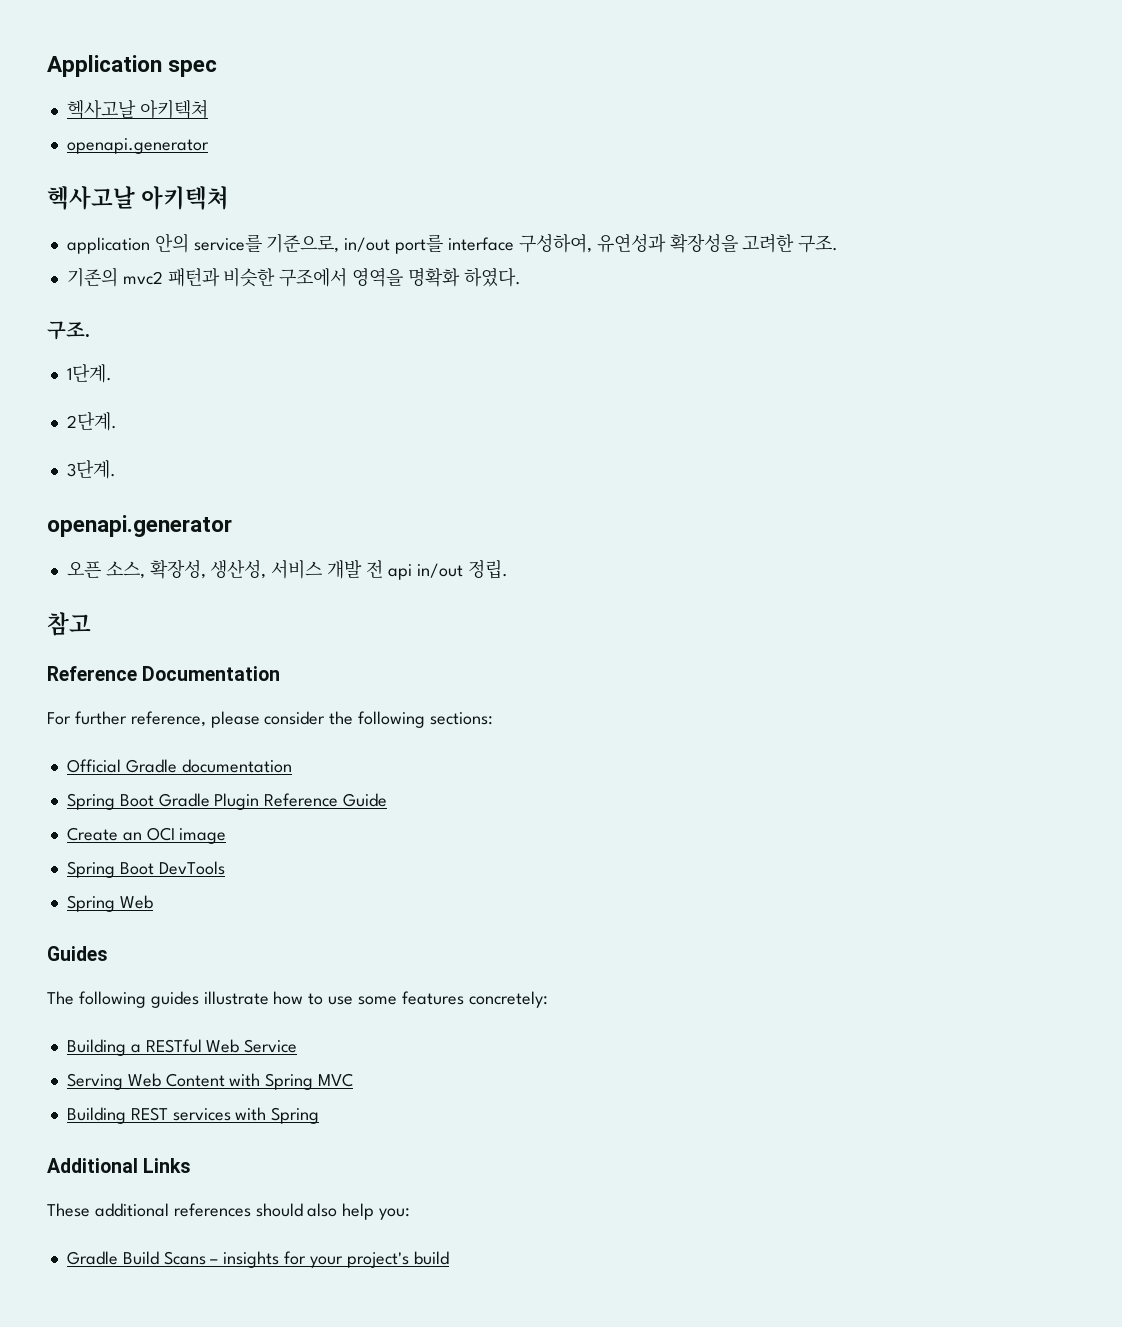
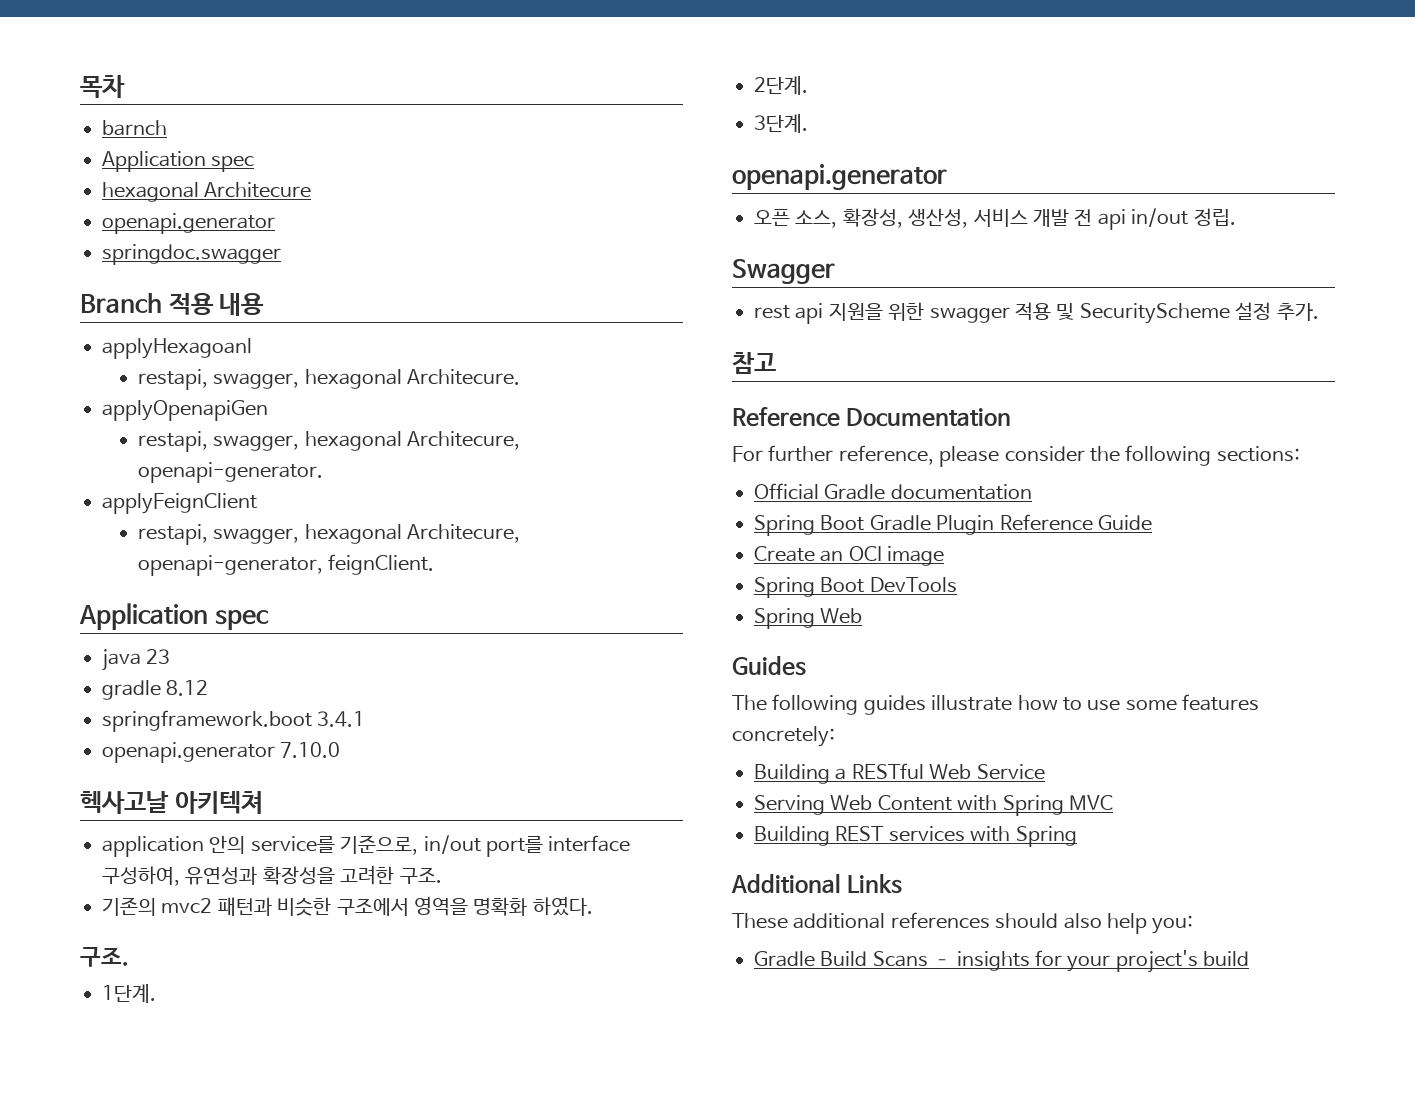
[47,55,218,77] [66,99,208,119] [66,138,209,154] Application spec // 헥사고날 아키텍쳐 // openapi.generator -> [80,75,125,98] [102,120,167,136] [102,151,255,172] [102,182,312,202] [102,213,275,234] [102,244,281,265] [80,293,265,316] [102,338,252,359] [137,369,521,390] [102,400,268,421] [137,431,521,452] [137,462,323,483] [102,493,257,514] [137,524,521,545] [137,554,435,576] [79,603,269,630] [102,649,171,671] [102,680,209,700] [102,710,366,732] [102,742,341,763] 목차 // barnch // Application spec // hexagonal Architecure // openapi.generator // springdoc.swagger // Branch 적용 내용 // applyHexagoanl // restapi, swagger, hexagonal Architecure. // applyOpenapiGen // restapi, swagger, hexagonal Architecure, openapi-generator. // applyFeignClient // restapi, swagger, hexagonal Architecure, openapi-generator, feignClient. // Application spec // java 23 // gradle 8.12 // springframework.boot 3.4.1 // openapi.generator 7.10.0
(508, 569) none -> [732,259,835,284] [754,302,1319,324] // Swagger // rest api 지원을 위한 swagger 적용 및 SecurityScheme 설정 추가.

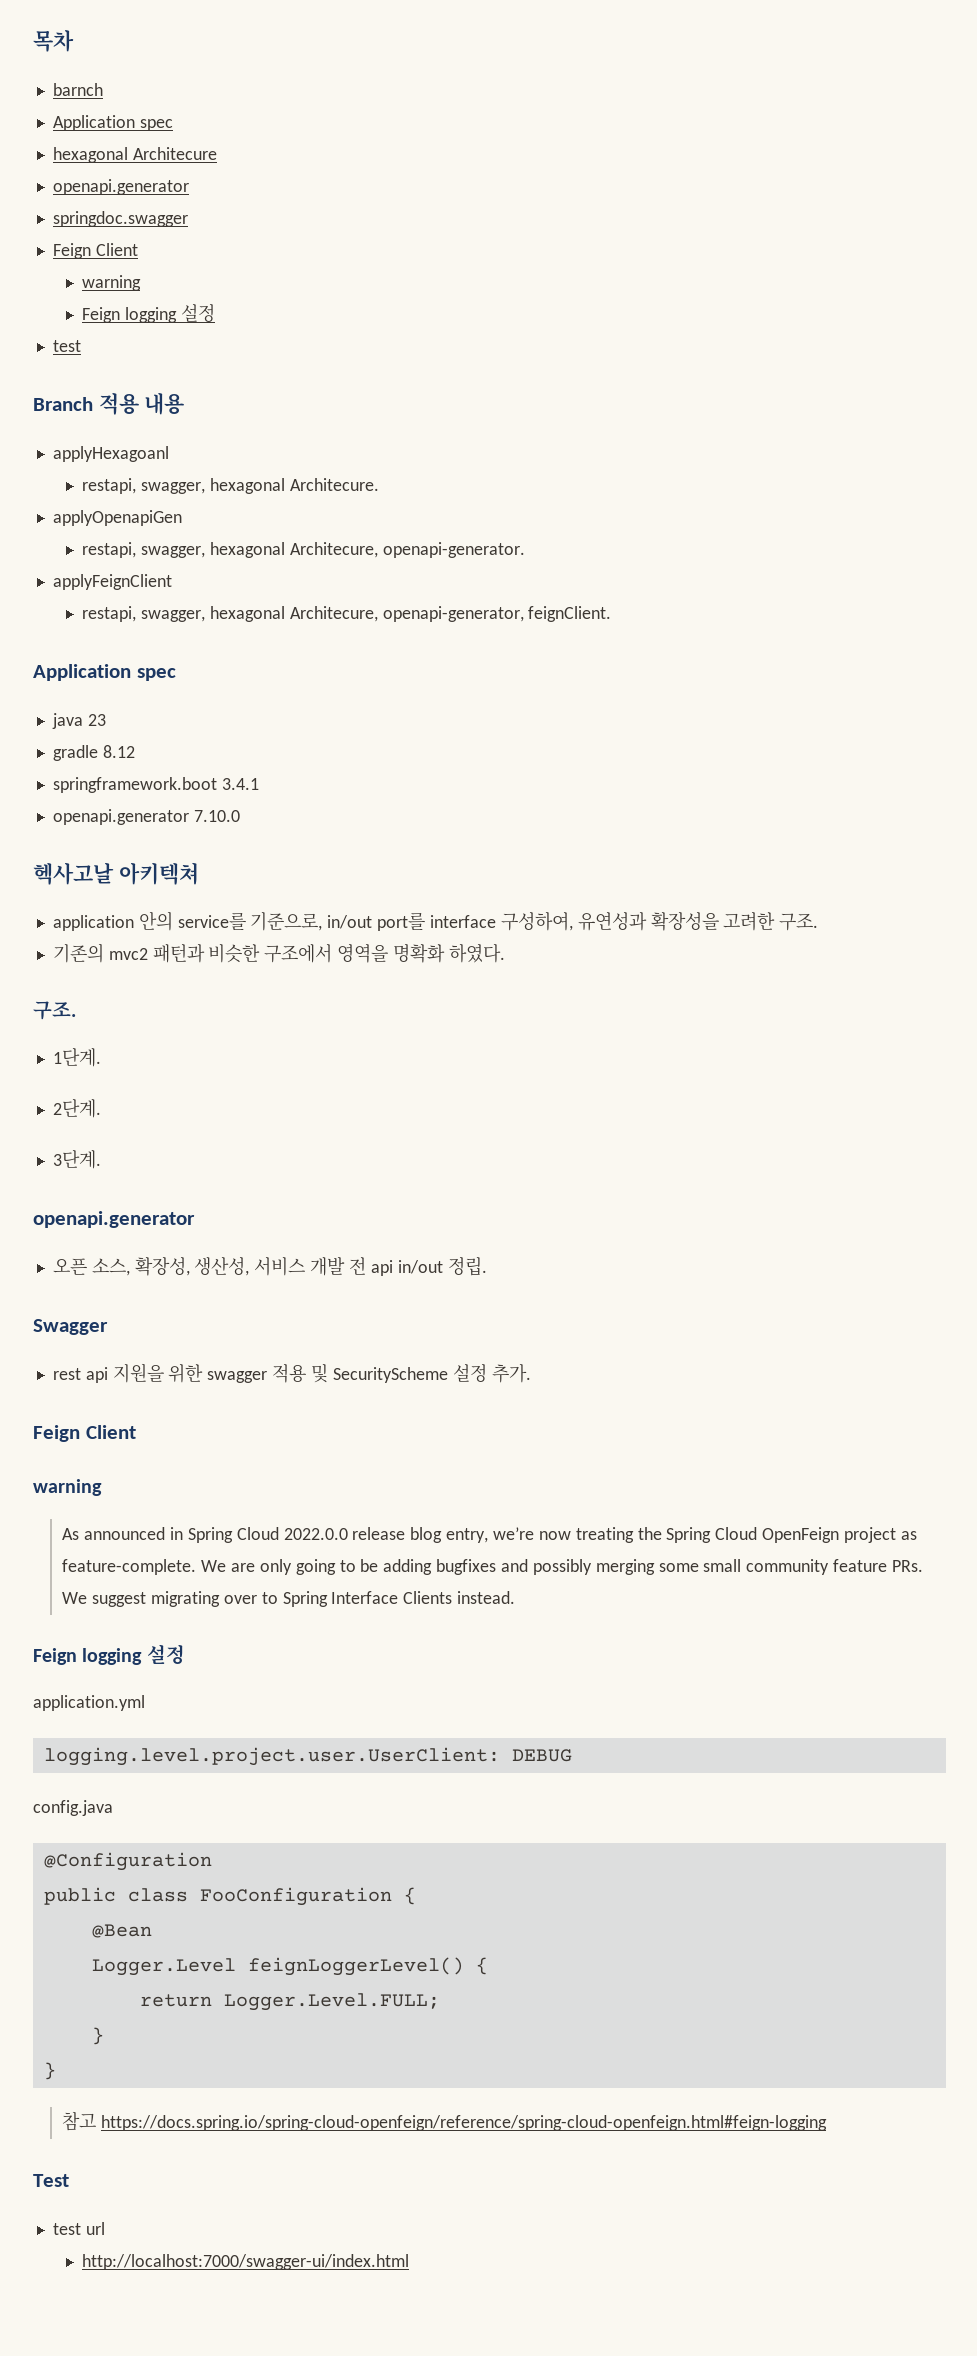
(281, 254) none -> [52,243,138,259] [82,275,142,291] [82,304,215,323] [52,340,81,352] // Feign Client // warning // Feign logging 설정 // test
[732,352,776,374] [732,407,1012,427] [732,445,1300,467] [754,483,1032,500] [754,514,1152,536] [754,546,945,566] [754,577,957,598] [754,608,863,629] [732,656,806,676] [732,694,1260,715] [732,726,835,747] [754,763,1045,784] [754,795,1113,816] [754,826,1077,847] [731,873,903,894] [732,912,1194,934] [754,950,1250,973] 참고 // Reference Documentation // For further reference, please consider the following sections: // Official Gradle documentation // Spring Boot Gradle Plugin Reference Guide // Create an OCI image // Spring Boot DevTools // Spring Web // Guides // The following guides illustrate how to use some features concretely: // Building a RESTful Web Service // Serving Web Content with Spring MVC // Building REST services with Spring // Additional Links // These additional references should also help you: // Gradle Build Scans – insights for your project's build -> [33,1425,136,1442] [33,1479,102,1496] [62,1527,917,1543] [62,1559,924,1575] [62,1591,516,1607] [33,1644,185,1665] [33,1695,145,1711] [43,1747,572,1766] [33,1800,113,1816] [43,1852,212,1871] [43,1887,416,1906] [91,1924,152,1938] [91,1957,488,1976] [139,1993,440,2011] [91,2027,104,2045] [43,2062,56,2080] [62,2111,828,2131] [33,2174,69,2187] [52,2222,105,2235] [82,2254,410,2270] Feign Client // warning // As announced in Spring Cloud 2022.0.0 release blog entry, we’re now treating the Spring Cloud OpenFeign project as feature-complete. We are only going to be adding bugfixes and possibly merging some small community feature PRs. We suggest migrating over to Spring Interface Clients instead. // Feign logging 설정 // application.yml // logging.level.project.user.UserClient: DEBUG // config.java // @Configuration // public class FooConfiguration { // @Bean // Logger.Level feignLoggerLevel() { // return Logger.Level.FULL; // } // } // 참고 https://docs.spring.io/spring-cloud-openfeign/reference/spring-cloud-openfeign.html#feign-logging // Test // test url // http://localhost:7000/swagger-ui/index.html

